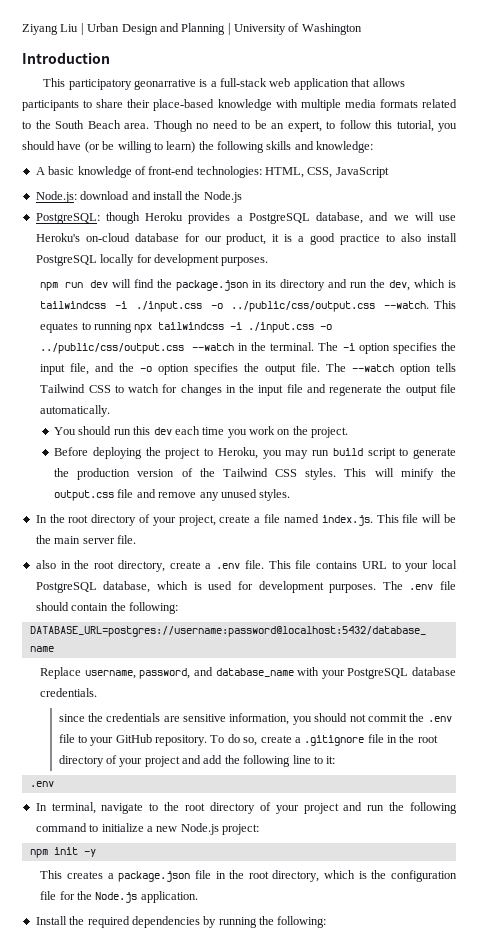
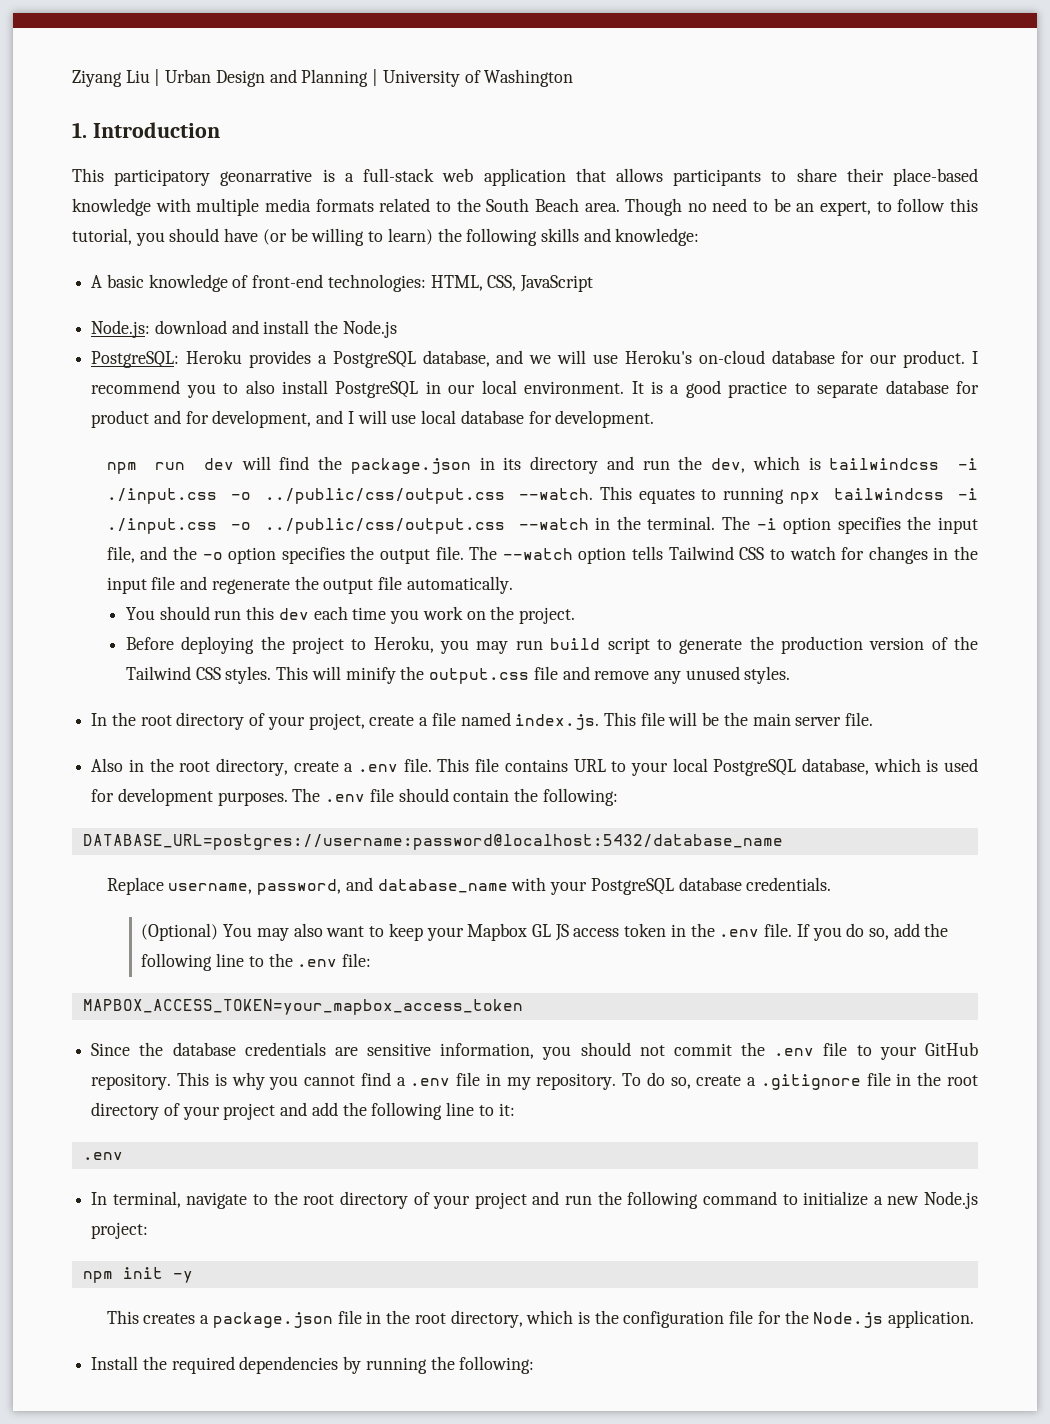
(362, 29) none -> [72,122,87,138] 1.
[105,212,140,224] though -> (180, 359) none
[226,233,280,245] product, it -> [903,350,978,368] [91,380,644,398] product. I recommend you to also install PostgreSQL in our local environment. It
[401,233,457,242] [35,254,269,266] also install PostgreSQL locally for development purposes. -> [817,380,979,398] [91,410,655,428] separate database for product and for development, and I will use local database for development.
[35,560,56,569] also -> [91,758,124,772] Also
[58,713,103,722] since the -> [141,923,949,941] [141,953,372,971] [82,999,523,1015] [91,1042,236,1056] (Optional) You may also want to keep your Mapbox GL JS access token in the .env file. If you do so, add the following line to the .env file: // MAPBOX_ACCESS_TOKEN=your_mapbox_access_token // Since the database
(208, 740) none -> [177,1072,617,1090] This is why you cannot find a .env file in my repository.

